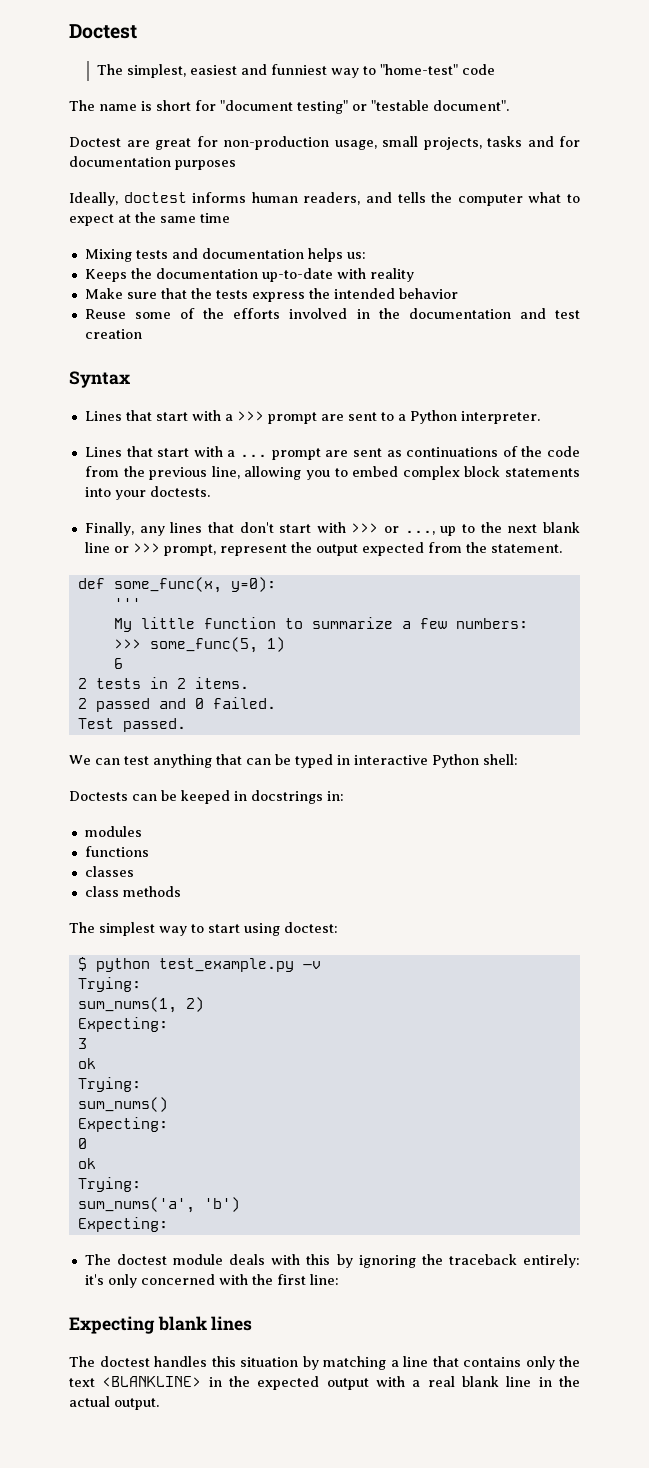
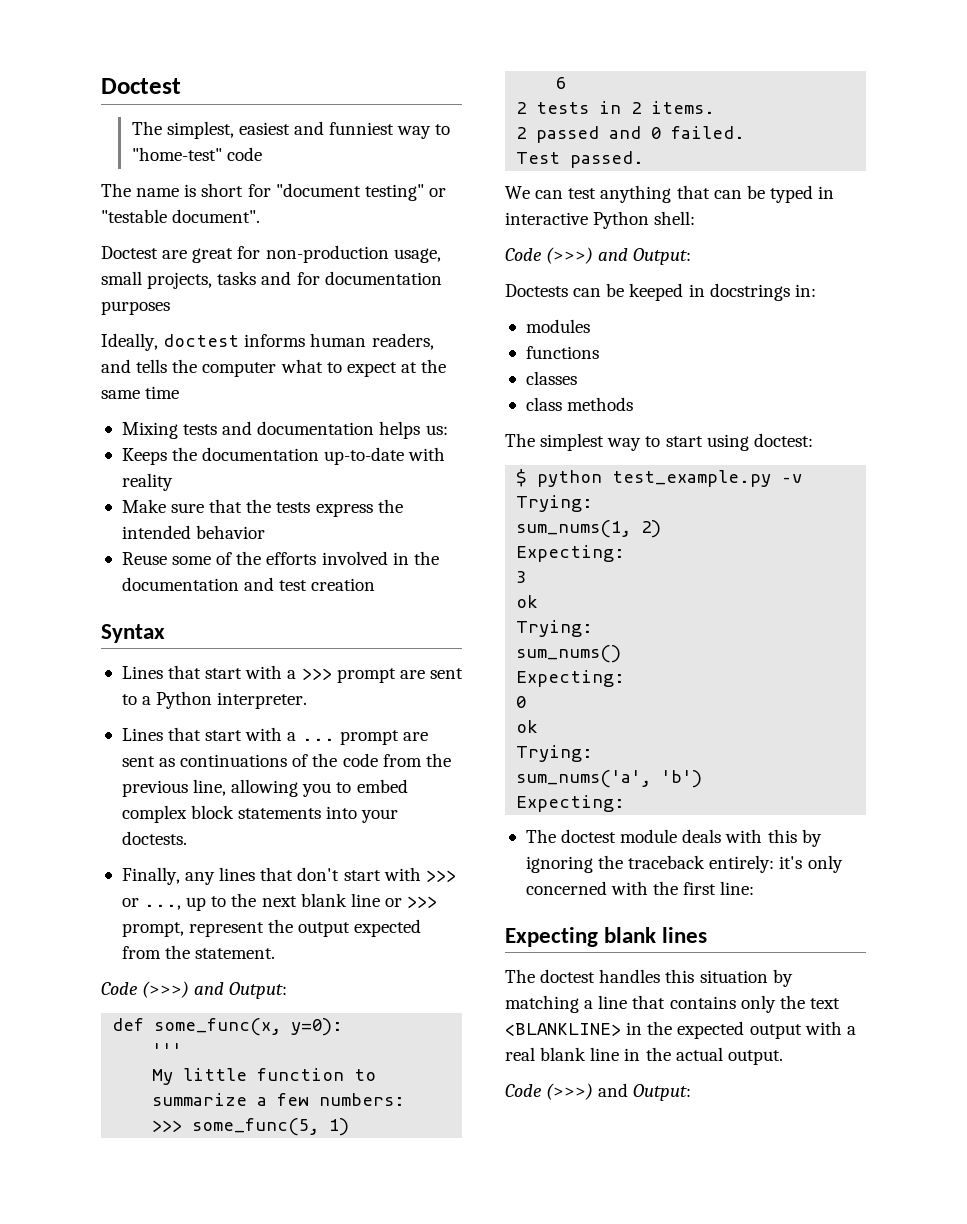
(562, 548) none -> [101,981,288,999] // Code (>>>) and Output:
(518, 759) none -> [505,247,692,265] // Code (>>>) and Output:
(159, 1404) none -> [505,1083,692,1101] // Code (>>>) and Output:

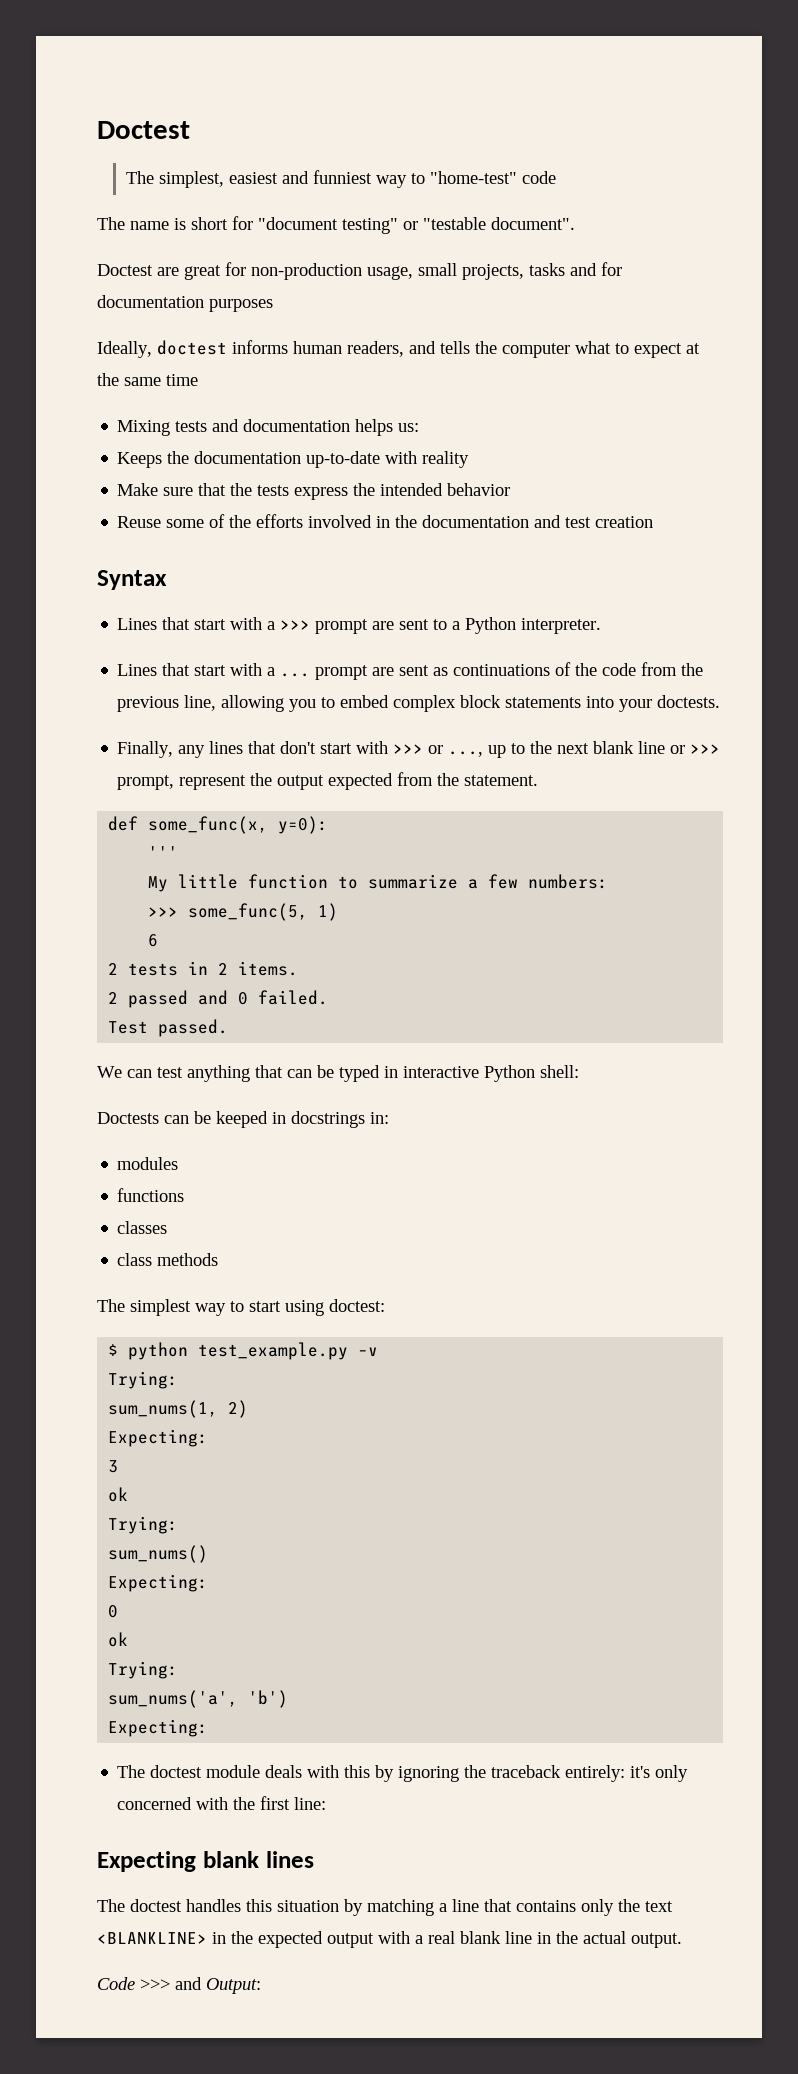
[101,981,288,999] // Code (>>>) and Output: -> (539, 780) none
[505,247,692,265] // Code (>>>) and Output: -> (579, 1071) none
[546,1083,594,1100] (>>>) -> [140,1979,170,1990] >>>

